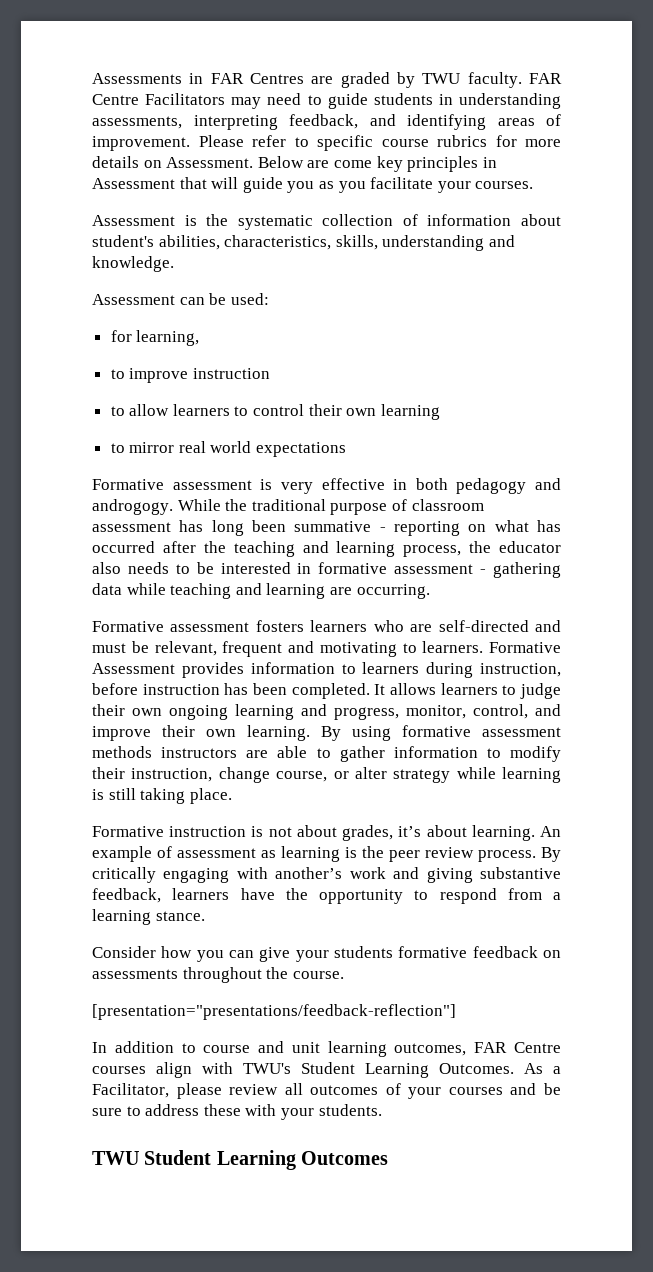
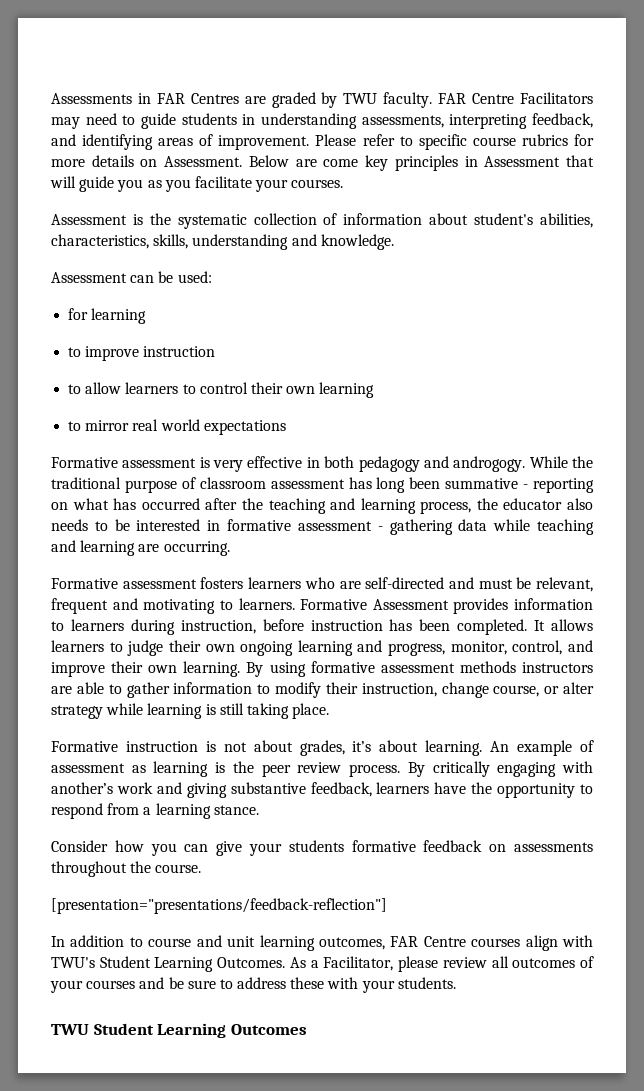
[136,330,200,346] learning, -> [91,308,147,324] learning

